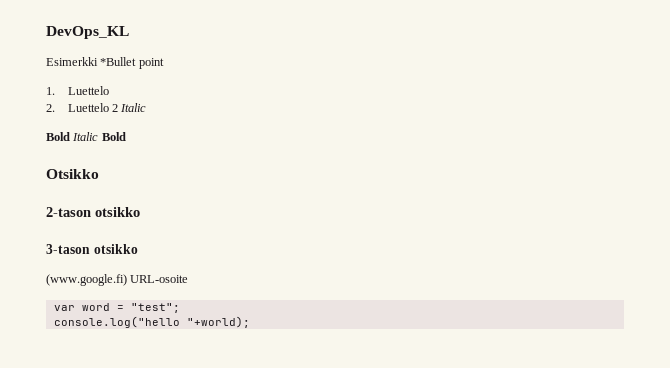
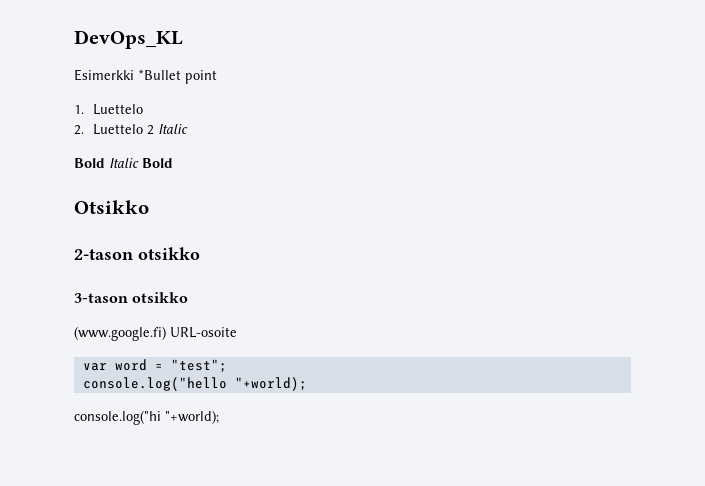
(250, 322) none -> [74,410,219,425] // console.log("hi "+world);

